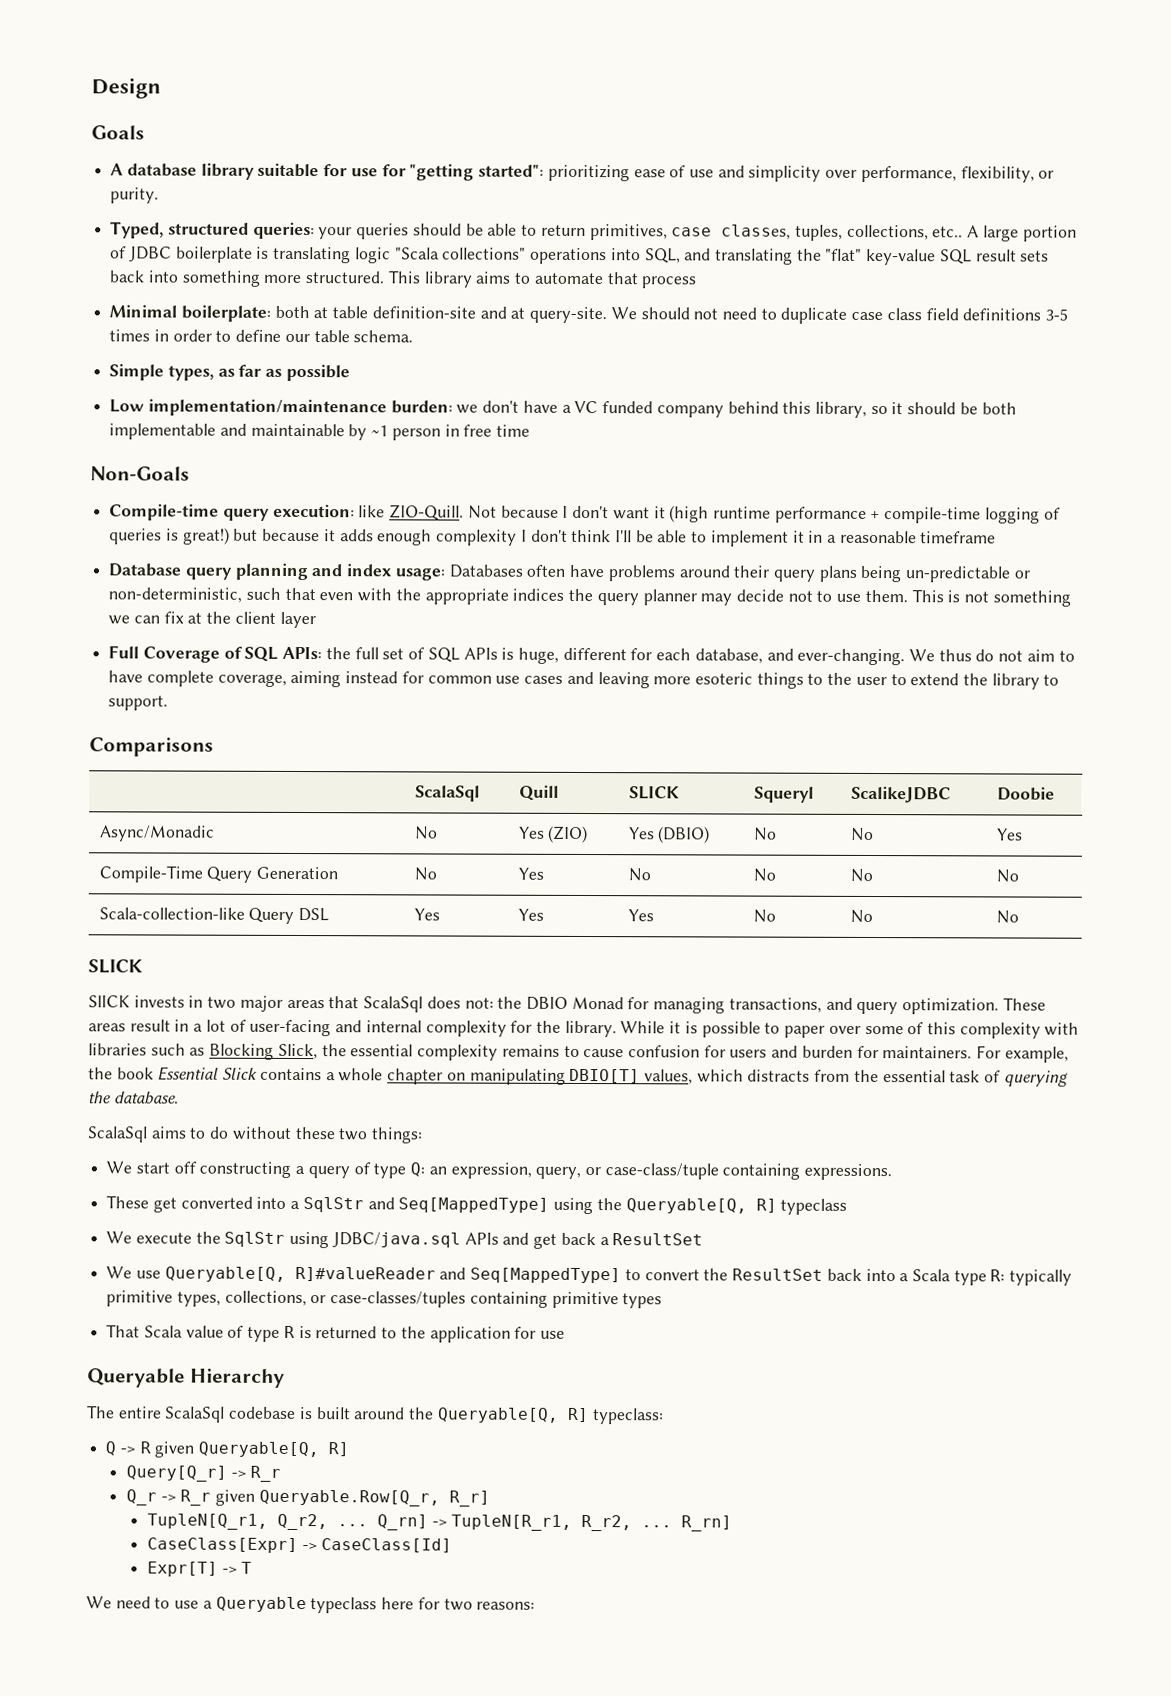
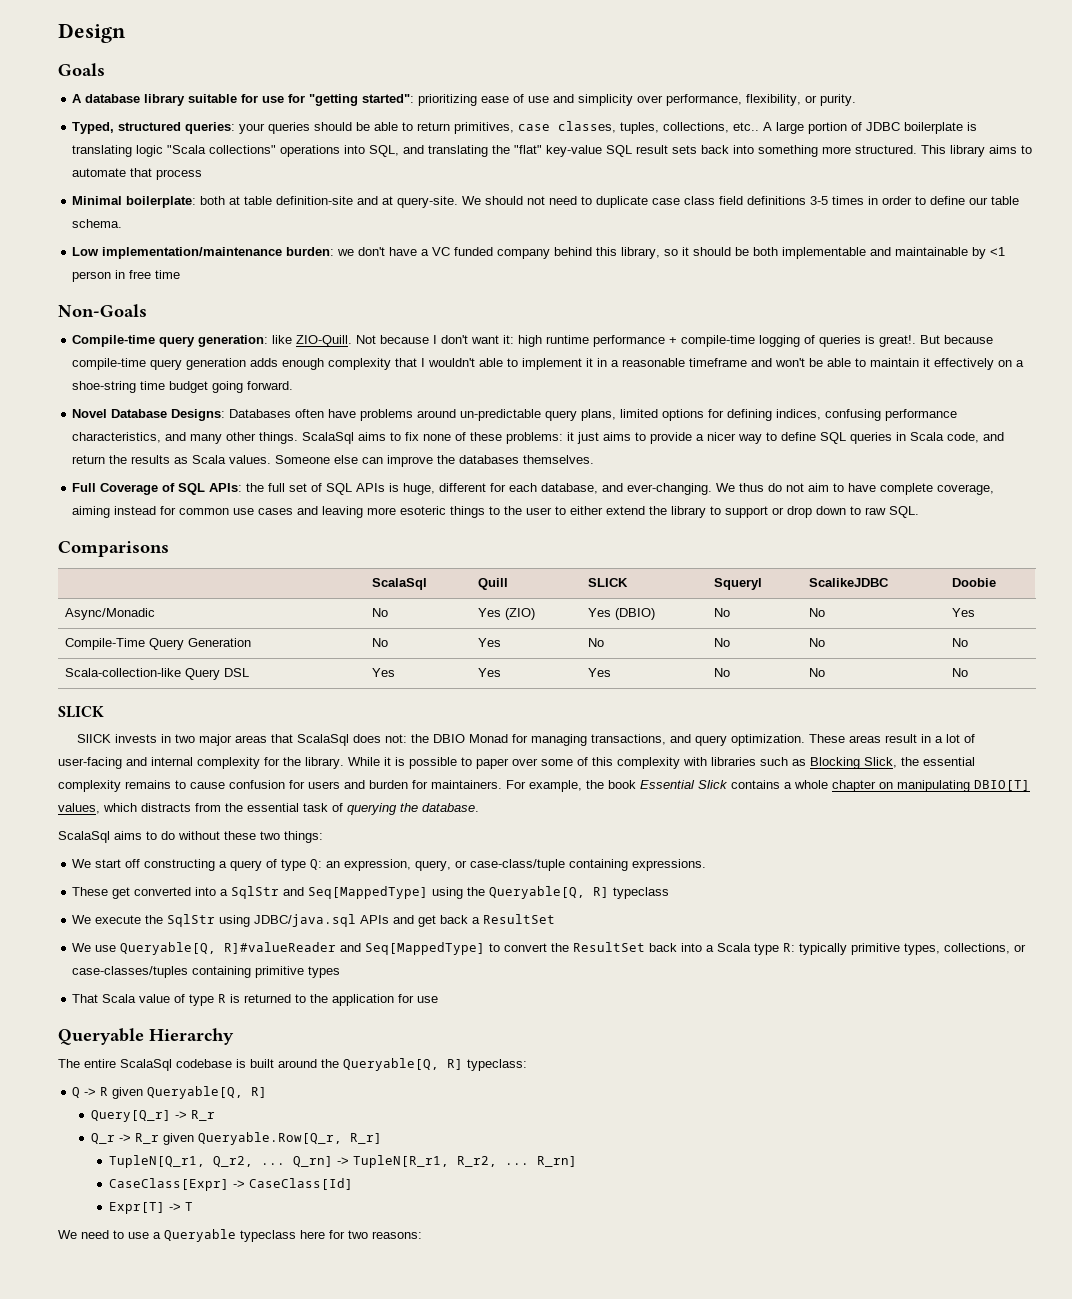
[109,363,350,382] // Simple types, as far as possible -> (123, 223) none
[371,425,389,437] ~1 -> [990,247,1006,256] <1
[272,503,355,518] execution: -> [198,335,269,347] generation:
[653,505,710,523] it (high -> [503,335,543,347] it: high
[182,527,654,546] great!) but because it adds enough complexity I don't think I'll be -> [879,335,994,347] [72,358,476,370] great!. But because compile-time query generation adds enough complexity that I wouldn't
[108,562,445,581] // Database query planning and index usage: -> [751,358,1025,370] [72,381,294,393] [72,409,226,421] and won't be able to maintain it effectively on a shoe-string time budget going forward. // Novel Database Designs:
[733,565,1030,583] [108,587,1071,607] [108,611,316,629] their query plans being un-predictable or non-deterministic, such that even with the appropriate indices the query planner may decide not to use them. This is not something we can fix at the client layer -> [460,409,958,421] [72,432,1005,444] [72,455,595,467] un-predictable query plans, limited options for defining indices, confusing performance characteristics, and many other things. ScalaSql aims to fix none of these problems: it just aims to provide a nicer way to define SQL queries in Scala code, and return the results as Scala values. Someone else can improve the databases themselves.
(907, 680) none -> [570,506,604,515] either
[108,695,169,711] support. -> [725,506,920,518] support or drop down to raw SQL.

